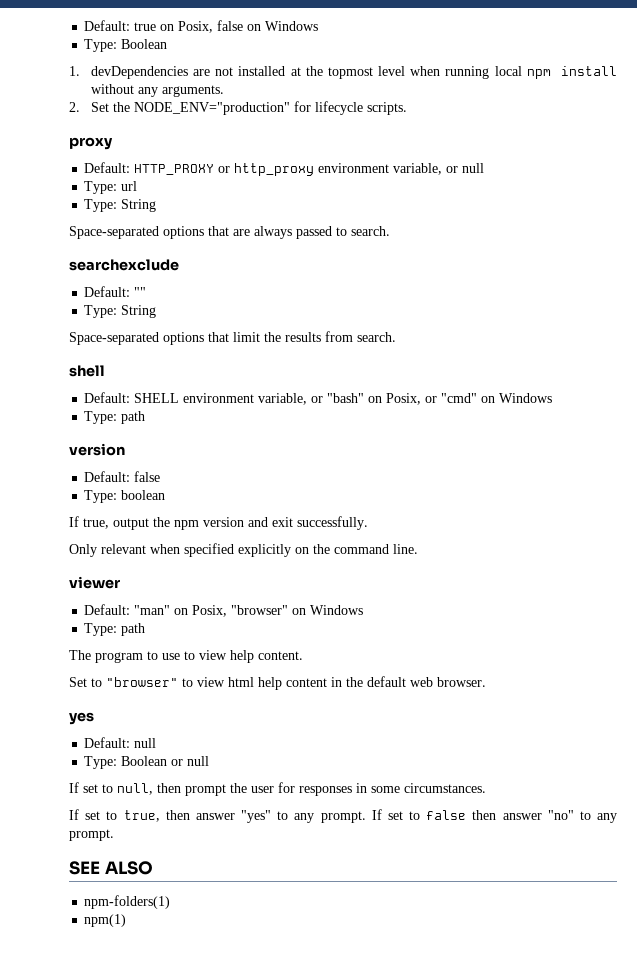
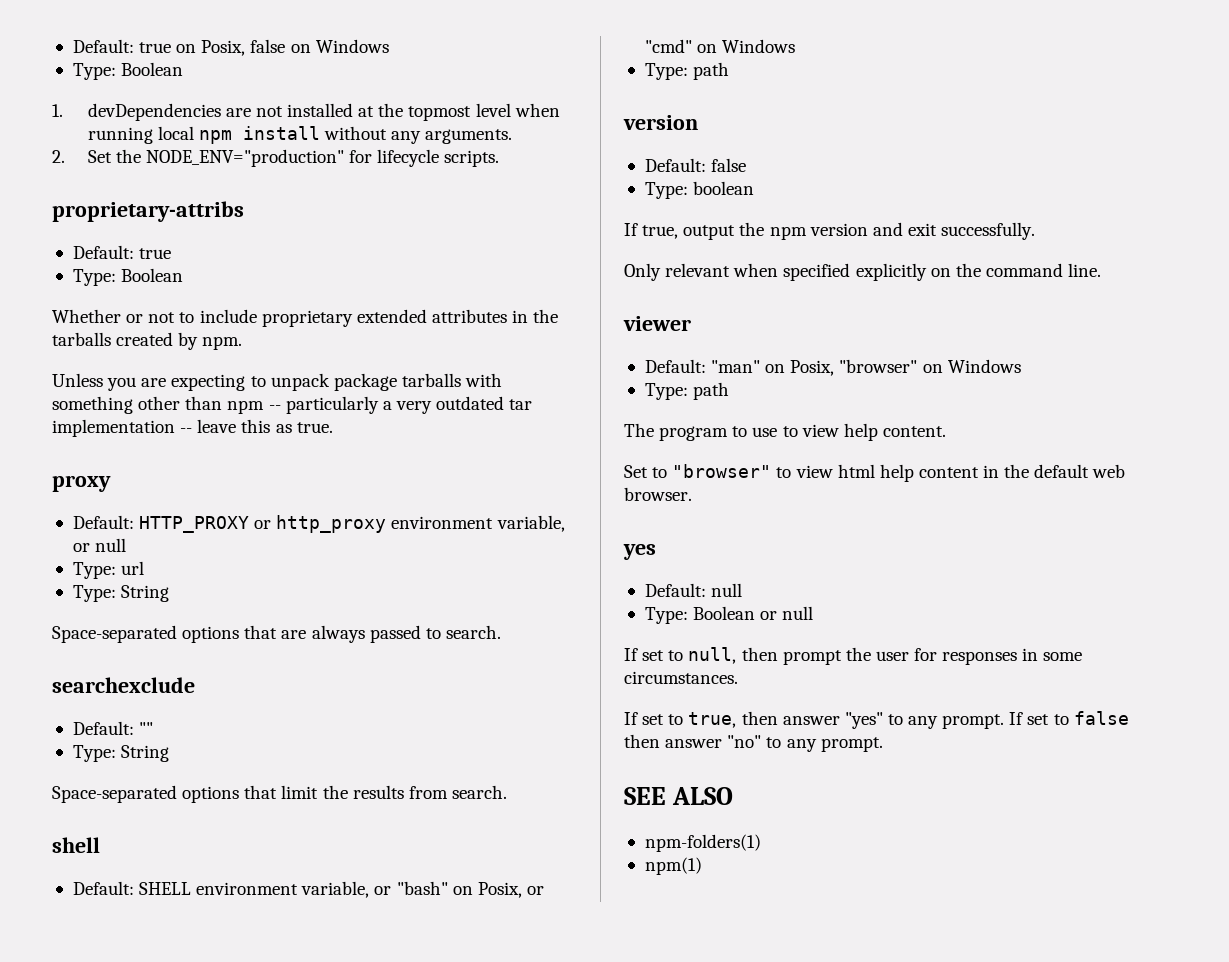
(407, 108) none -> [52,201,244,222] [72,245,172,259] [72,268,184,286] [52,309,559,327] [52,332,243,350] [52,373,503,391] [52,396,533,414] [52,419,333,437] // proprietary-attribs // Default: true // Type: Boolean // Whether or not to include proprietary extended attributes in the tarballs created by npm. // Unless you are expecting to unpack package tarballs with something other than npm -- particularly a very outdated tar implementation -- leave this as true.

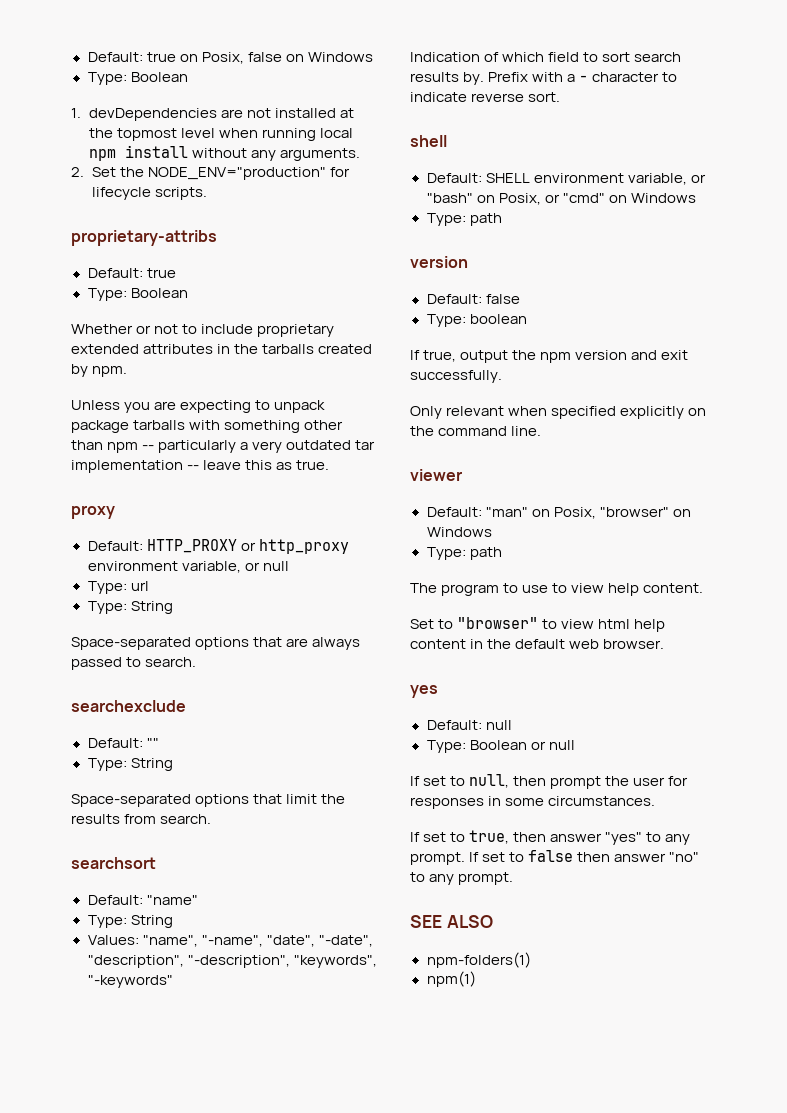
(507, 792) none -> [71,857,156,869] [87,895,198,905] [87,915,173,928] [87,935,373,947] [87,955,377,968] [87,975,173,988] [410,52,682,62] [410,72,678,85] [410,92,561,102] // searchsort // Default: "name" // Type: String // Values: "name", "-name", "date", "-date", "description", "-description", "keywords", "-keywords" // Indication of which field to sort search results by. Prefix with a - character to indicate reverse sort.

